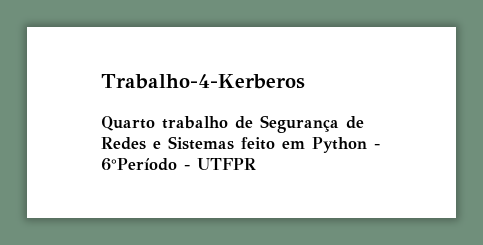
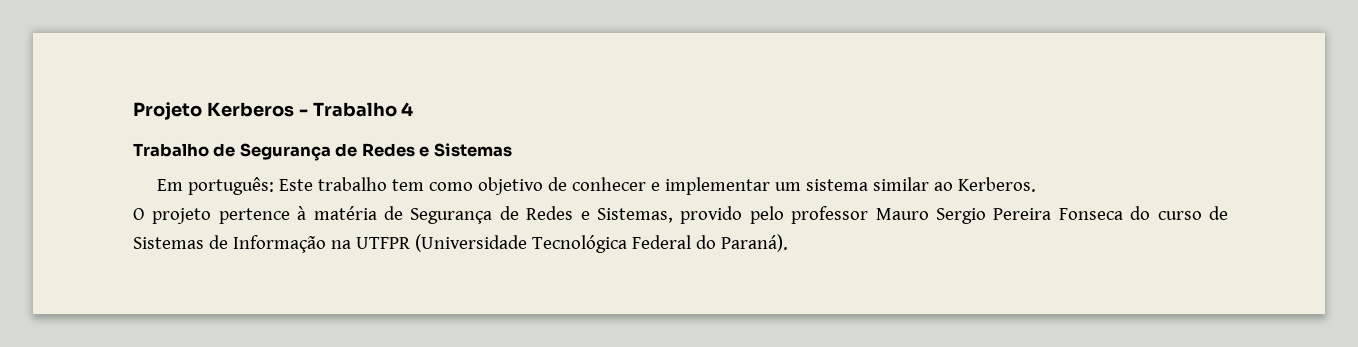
[101,74,305,89] [101,116,228,131] Trabalho-4-Kerberos // Quarto trabalho -> [133,102,414,120] [133,143,209,157] Projeto Kerberos - Trabalho 4 // Trabalho
[241,137,380,153] [101,158,256,171] feito em Python - 6°Período - UTFPR -> [157,177,1037,195] [133,206,1228,224] [133,234,788,253] // Em português: Este trabalho tem como objetivo de conhecer e implementar um sistema similar ao Kerberos. // O projeto pertence à matéria de Segurança de Redes e Sistemas, provido pelo professor Mauro Sergio Pereira Fonseca do curso de Sistemas de Informação na UTFPR (Universidade Tecnológica Federal do Paraná).

